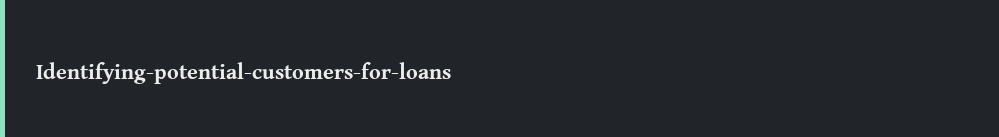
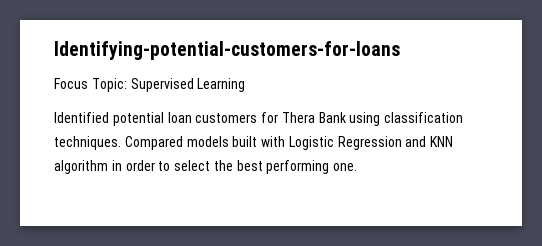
(451, 73) none -> [54,78,246,92] [54,112,464,126] [54,136,454,150] [54,160,358,174] // Focus Topic: Supervised Learning // Identified potential loan customers for Thera Bank using classification techniques. Compared models built with Logistic Regression and KNN algorithm in order to select the best performing one.

